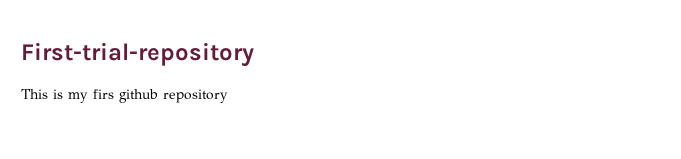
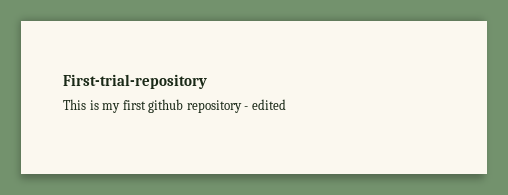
[93,89,114,99] firs -> [122,100,146,110] first
(228, 96) none -> [244,99,286,110] - edited

